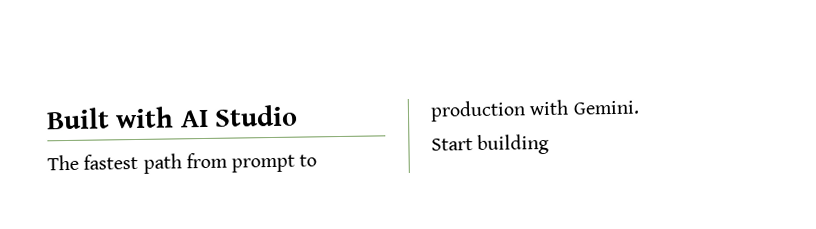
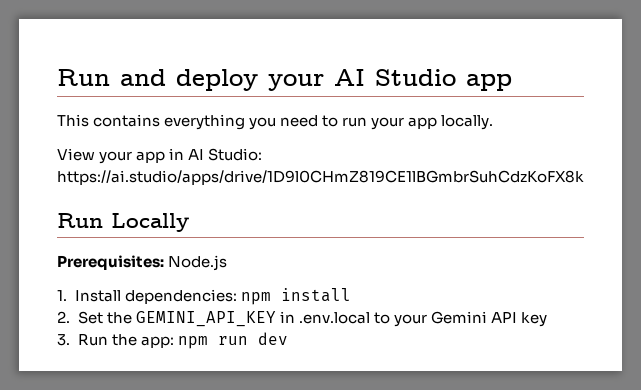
[46,104,299,130] [47,152,318,174] [430,99,640,122] [431,133,550,155] Built with AI Studio // The fastest path from prompt to production with Gemini. // Start building -> [57,69,512,91] [57,114,494,130] [57,148,263,164] [57,170,584,185] [57,213,189,232] [57,255,228,271] [57,288,352,305] [57,311,547,327] [57,332,288,349] Run and deploy your AI Studio app // This contains everything you need to run your app locally. // View your app in AI Studio: https://ai.studio/apps/drive/1D9l0CHmZ819CE1lBGmbrSuhCdzKoFX8k // Run Locally // Prerequisites: Node.js // 1. Install dependencies: npm install // 2. Set the GEMINI_API_KEY in .env.local to your Gemini API key // 3. Run the app: npm run dev

